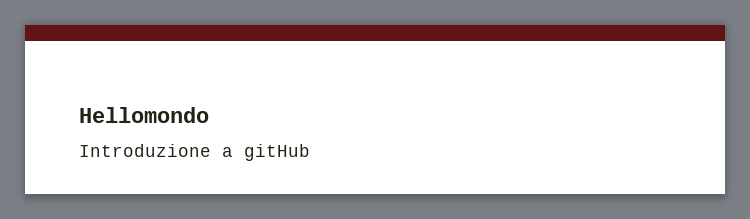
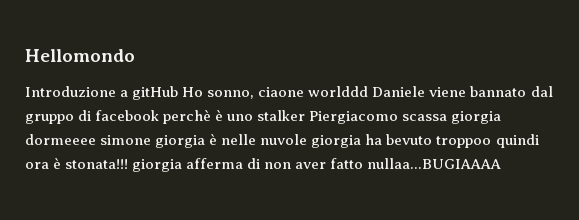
(310, 152) none -> [182,86,553,99] [25,109,502,124] [25,133,539,148] [25,157,502,172] Ho sonno, ciaone worlddd Daniele viene bannato dal gruppo di facebook perchè è uno stalker Piergiacomo scassa giorgia dormeeee simone giorgia è nelle nuvole giorgia ha bevuto troppoo quindi ora è stonata!!! giorgia afferma di non aver fatto nullaa...BUGIAAAA

